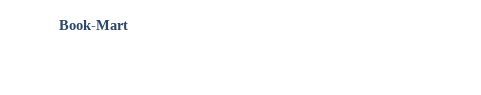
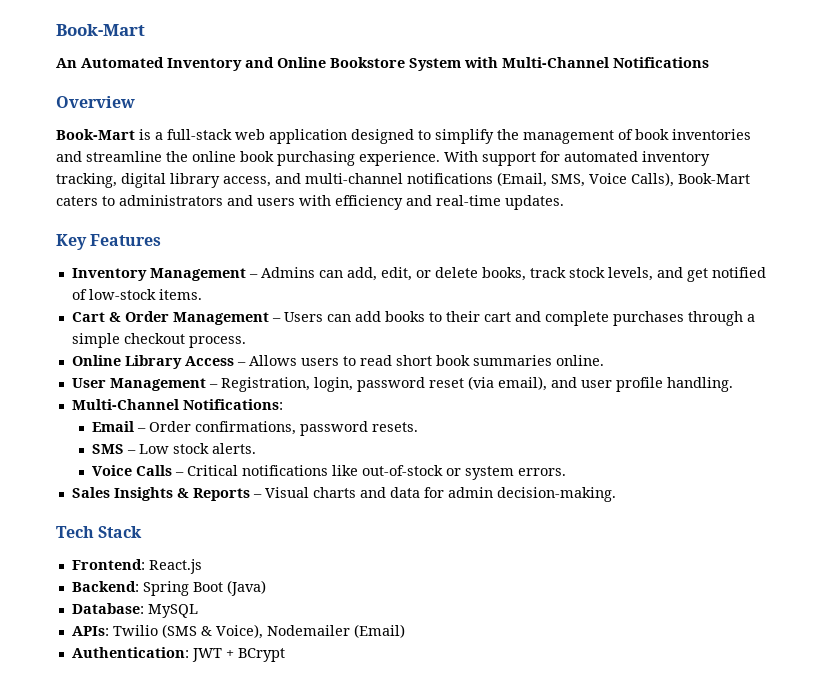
[59,20,128,30] Book-Mart -> [56,24,145,36] [56,57,709,71] [56,96,135,108] [56,129,751,144] [56,151,710,166] [56,172,750,188] [56,195,564,210] [56,234,162,250] [71,267,766,282] [71,289,202,300] [71,311,755,326] [71,333,246,348] [71,355,604,369] [71,376,733,392] [71,399,283,410] [92,421,419,436] [92,443,257,454] [92,465,567,480] [71,487,616,502] [56,526,143,538] [71,559,202,574] [71,580,266,596] [71,603,198,618] [71,624,405,639] [71,647,285,662] Book-Mart // An Automated Inventory and Online Bookstore System with Multi-Channel Notifications // Overview // Book-Mart is a full-stack web application designed to simplify the management of book inventories and streamline the online book purchasing experience. With support for automated inventory tracking, digital library access, and multi-channel notifications (Email, SMS, Voice Calls), Book-Mart caters to administrators and users with efficiency and real-time updates. // Key Features // Inventory Management – Admins can add, edit, or delete books, track stock levels, and get notified of low-stock items. // Cart & Order Management – Users can add books to their cart and complete purchases through a simple checkout process. // Online Library Access – Allows users to read short book summaries online. // User Management – Registration, login, password reset (via email), and user profile handling. // Multi-Channel Notifications: // Email – Order confirmations, password resets. // SMS – Low stock alerts. // Voice Calls – Critical notifications like out-of-stock or system errors. // Sales Insights & Reports – Visual charts and data for admin decision-making. // Tech Stack // Frontend: React.js // Backend: Spring Boot (Java) // Database: MySQL // APIs: Twilio (SMS & Voice), Nodemailer (Email) // Authentication: JWT + BCrypt

